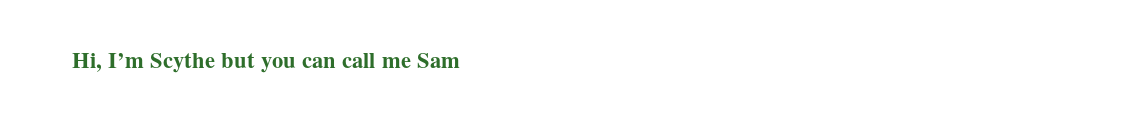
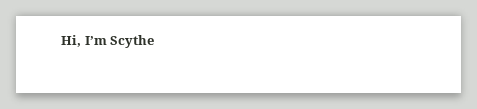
[221,53,460,73] but you can call me Sam -> (155, 41) none

